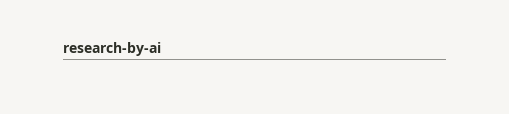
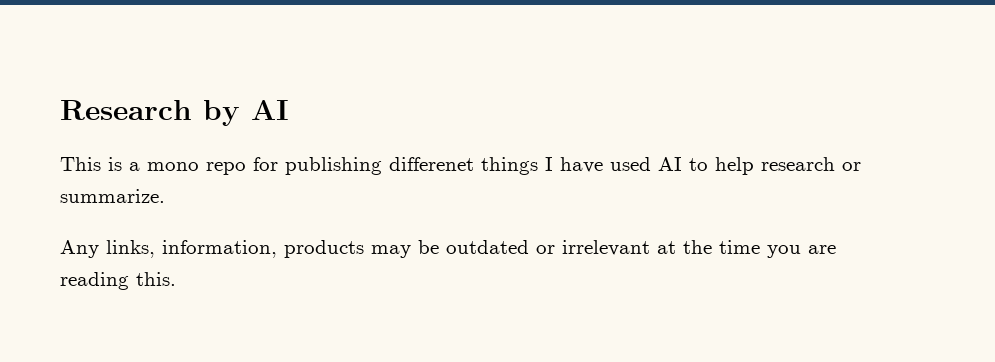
[63,42,161,56] research-by-ai -> [60,100,289,126] [60,157,861,175] [60,189,165,203] [60,240,836,258] [60,272,176,290] Research by AI // This is a mono repo for publishing differenet things I have used AI to help research or summarize. // Any links, information, products may be outdated or irrelevant at the time you are reading this.

